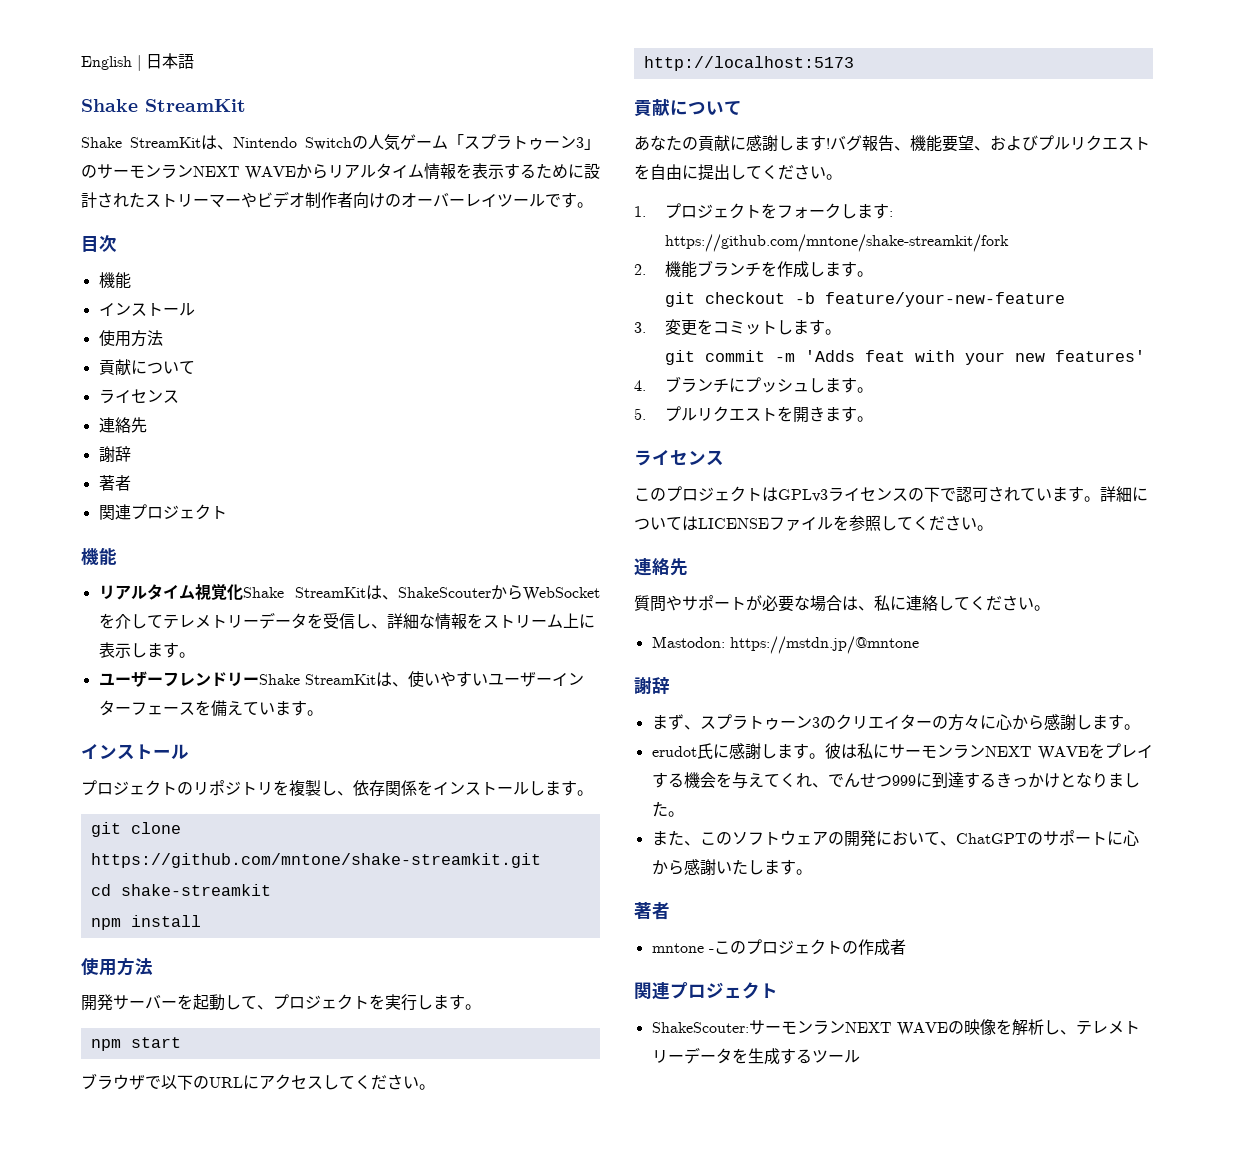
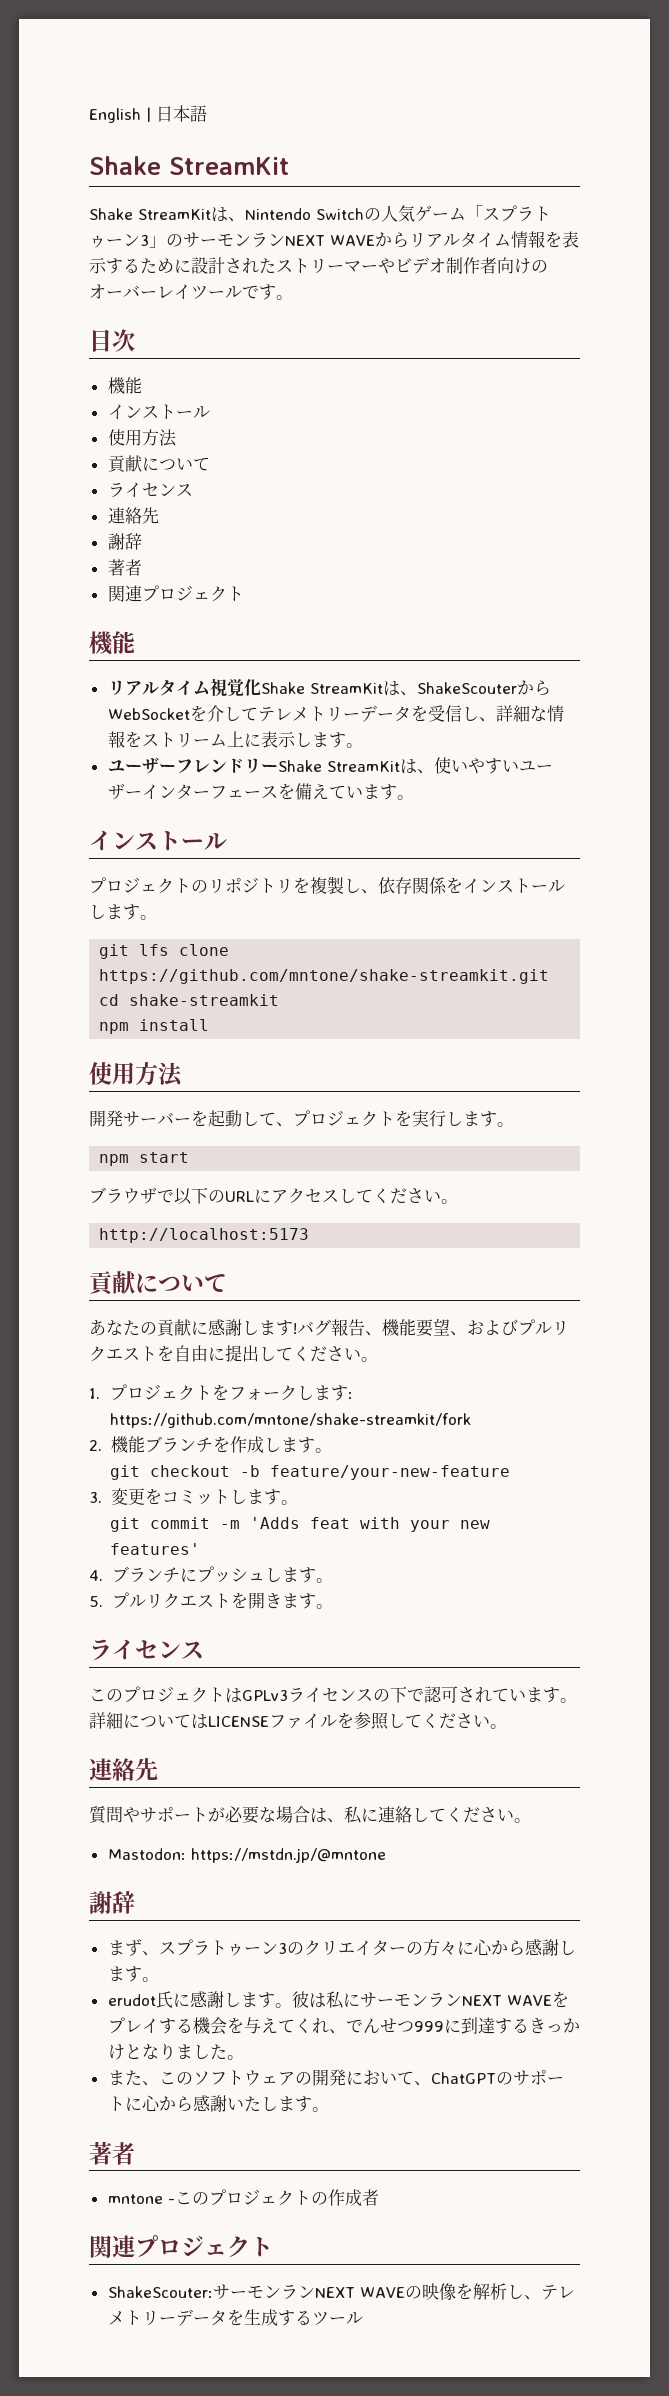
(121, 829) none -> [139,944,170,956] lfs

